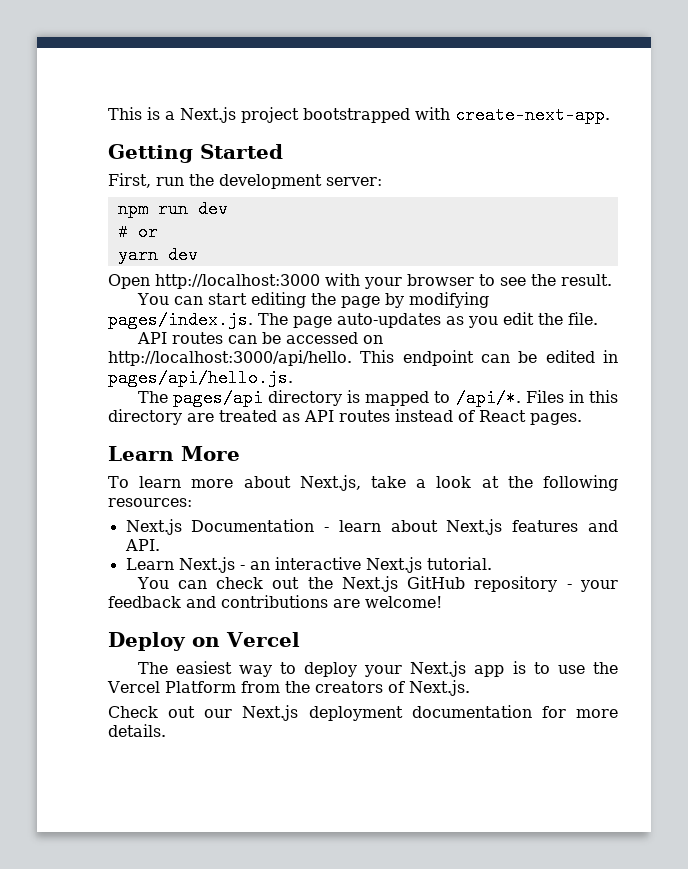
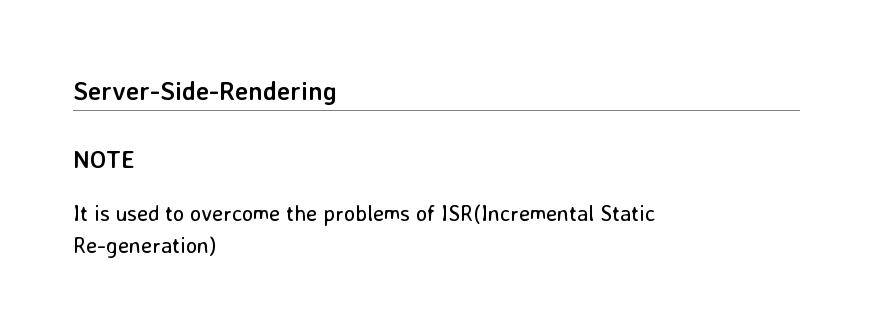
[108,106,610,124] [108,144,283,163] [108,173,382,189] [117,200,228,218] [117,223,158,241] [117,246,198,264] [108,273,612,289] [136,292,489,308] [108,311,598,329] [136,332,383,344] [108,350,618,366] [108,369,293,387] [137,389,618,407] [108,409,582,425] [108,446,240,461] [108,475,619,491] [108,498,192,507] [125,519,618,535] [124,539,160,551] [125,557,492,573] [136,576,618,592] [108,595,442,608] [108,632,300,651] [137,661,618,677] [107,680,470,696] [108,705,618,721] [108,724,166,737] This is a Next.js project bootstrapped with create-next-app. // Getting Started // First, run the development server: // npm run dev // # or // yarn dev // Open http://localhost:3000 with your browser to see the result. // You can start editing the page by modifying pages/index.js. The page auto-updates as you edit the file. // API routes can be accessed on http://localhost:3000/api/hello. This endpoint can be edited in pages/api/hello.js. // The pages/api directory is mapped to /api/*. Files in this directory are treated as API routes instead of React pages. // Learn More // To learn more about Next.js, take a look at the following resources: // Next.js Documentation - learn about Next.js features and API. // Learn Next.js - an interactive Next.js tutorial. // You can check out the Next.js GitHub repository - your feedback and contributions are welcome! // Deploy on Vercel // The easiest way to deploy your Next.js app is to use the Vercel Platform from the creators of Next.js. // Check out our Next.js deployment documentation for more details. -> [73,81,337,105] [73,151,135,168] [73,204,655,226] [73,236,216,258] Server-Side-Rendering // NOTE // It is used to overcome the problems of ISR(Incremental Static Re-generation)

